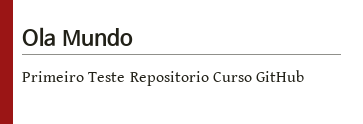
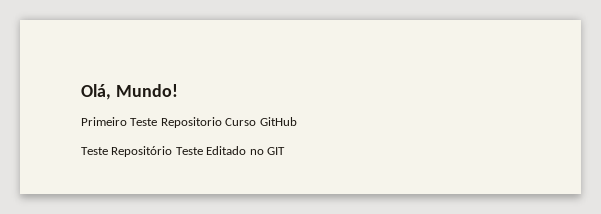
[22,27,133,46] Ola Mundo -> [81,84,178,100] Olá, Mundo!
(305, 76) none -> [81,146,285,157] // Teste Repositório Teste Editado no GIT

